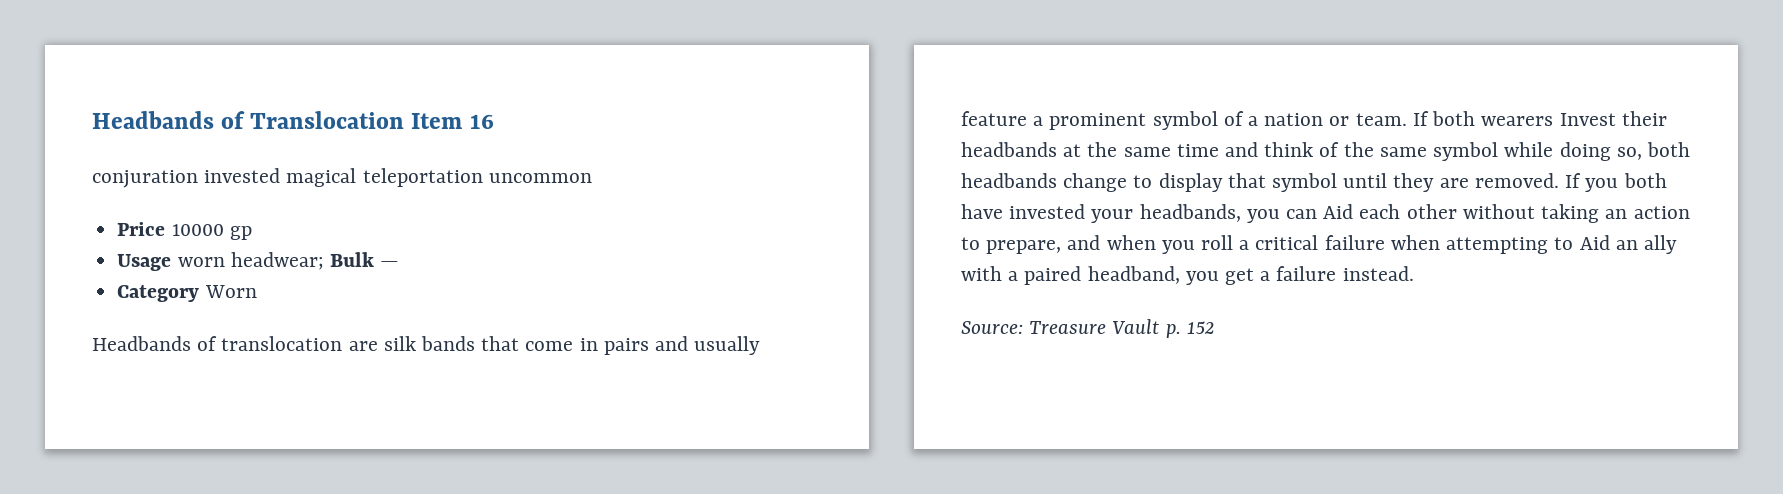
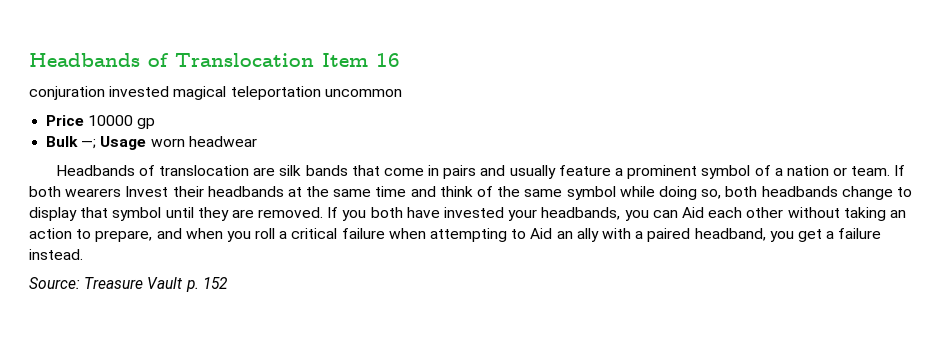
[117,252,400,271] [117,285,257,302] Usage worn headwear; Bulk — // Category Worn -> [46,136,257,150] Bulk —; Usage worn headwear

